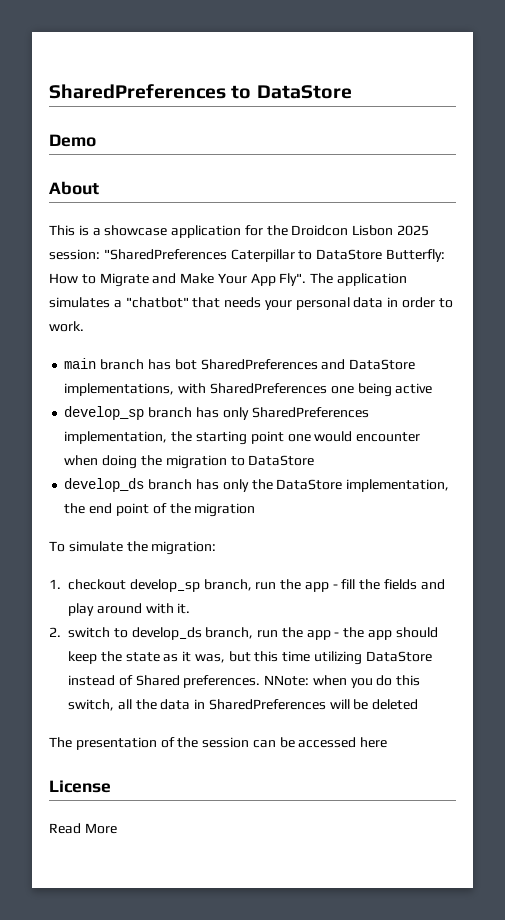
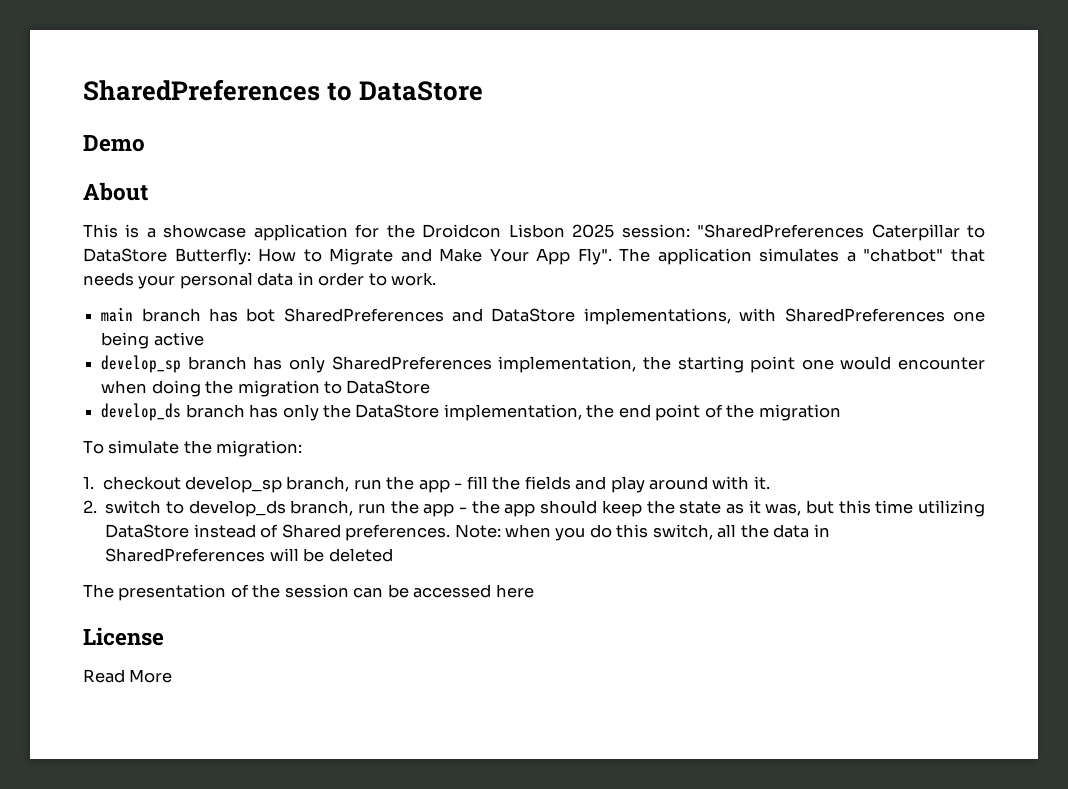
[264,675,310,686] NNote: -> [454,524,501,538] Note:

